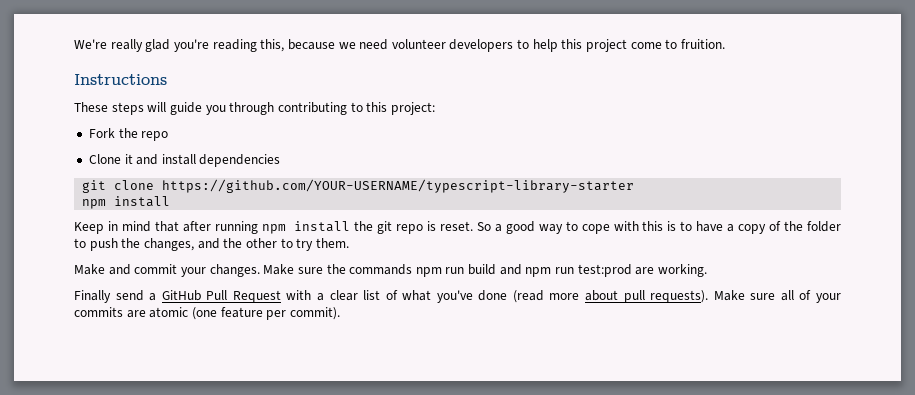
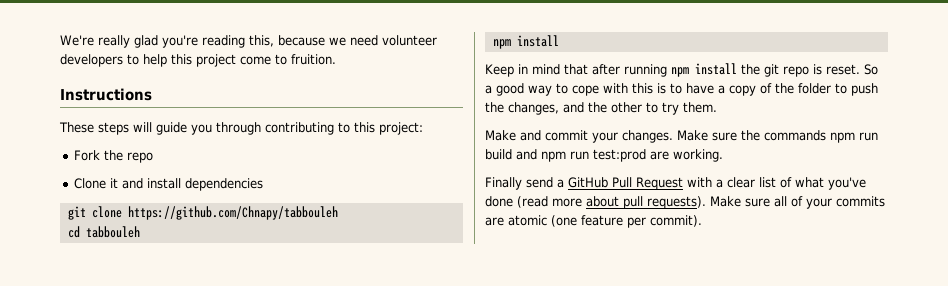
[162,179,635,193] https://github.com/YOUR-USERNAME/typescript-library-starter -> [127,206,338,220] [67,226,140,238] https://github.com/Chnapy/tabbouleh // cd tabbouleh

